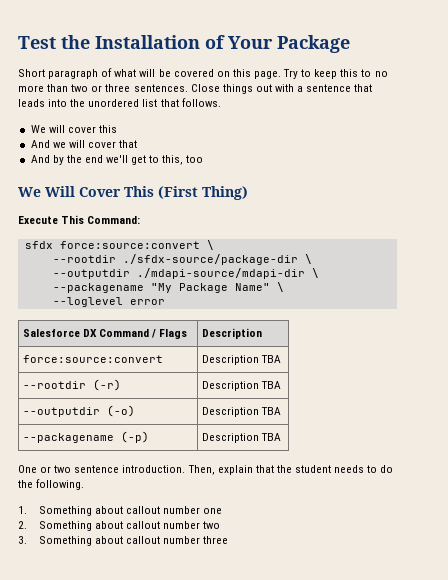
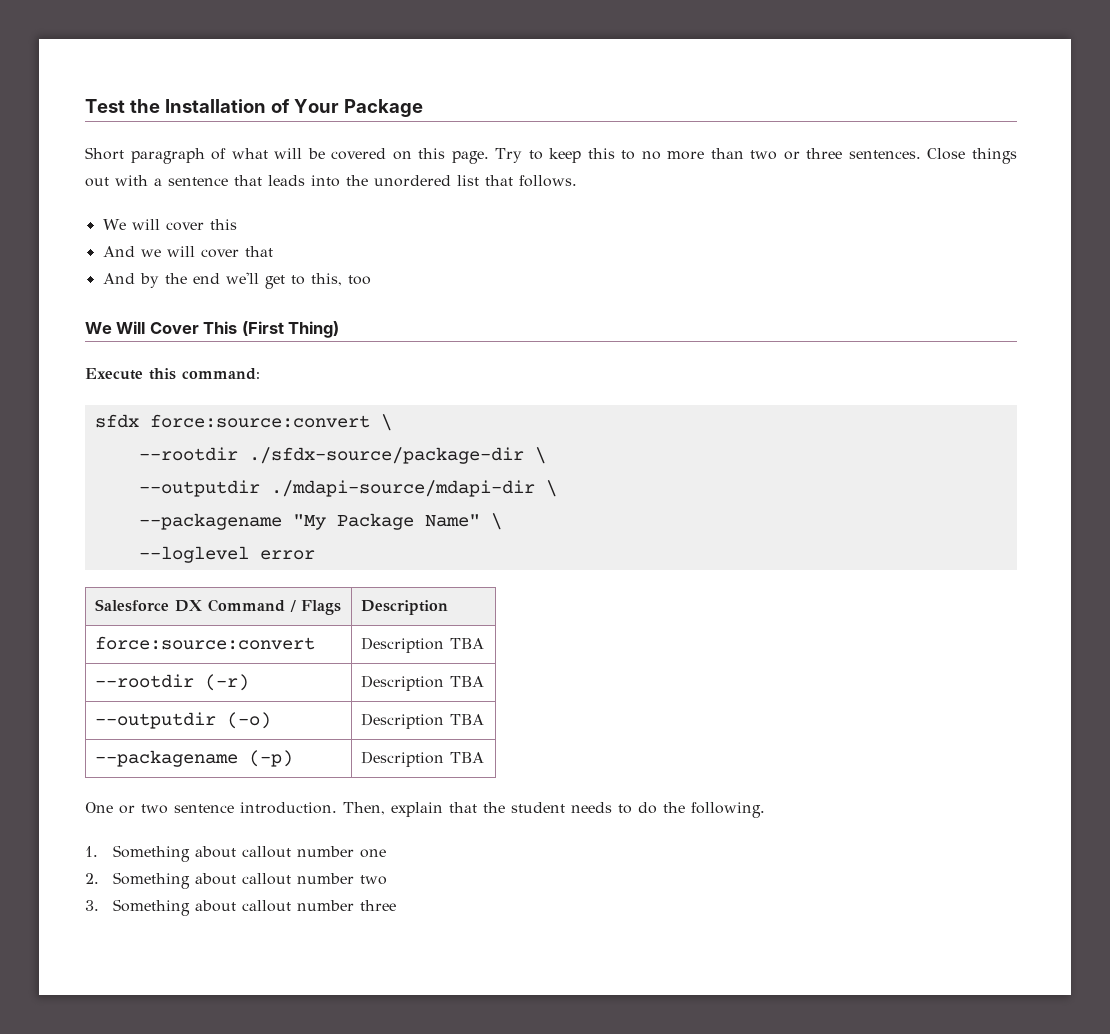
[61,215,141,224] This Command: -> [149,368,260,380] this command:

